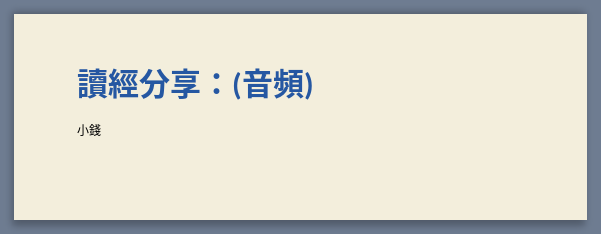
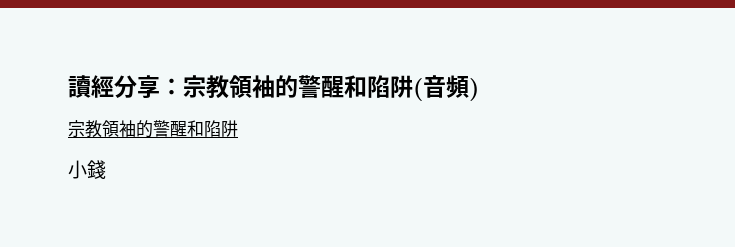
[232,68,314,100] (音頻) -> [183,75,479,101] [68,120,238,138] 宗教領袖的警醒和陷阱(音頻) // 宗教領袖的警醒和陷阱

